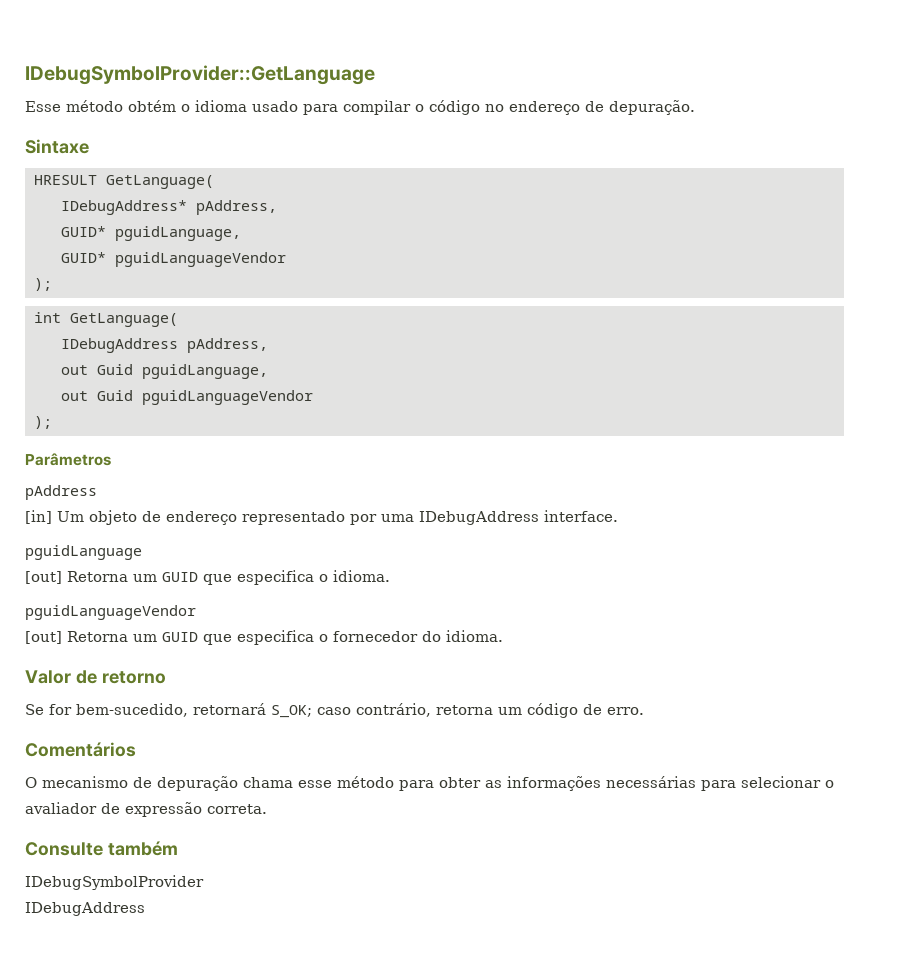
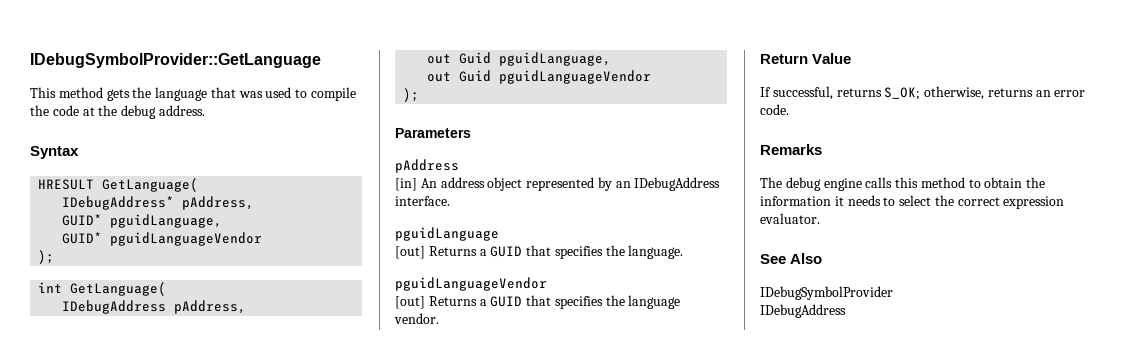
[25,100,695,115] [25,139,89,154] Esse método obtém o idioma usado para compilar o código no endereço de depuração. // Sintaxe -> [30,87,357,101] [30,105,205,119] [30,146,79,159] This method gets the language that was used to compile the code at the debug address. // Syntax
[25,453,111,466] Parâmetros -> [395,128,471,138] Parameters
[57,510,618,525] [25,545,142,560] [25,570,390,585] [25,605,196,620] [25,630,503,645] [25,670,166,684] [25,703,644,718] [25,742,136,757] [25,776,834,791] [25,802,267,817] [25,841,178,856] Um objeto de endereço representado por uma IDebugAddress interface. // pguidLanguage // [out] Retorna um GUID que especifica o idioma. // pguidLanguageVendor // [out] Retorna um GUID que especifica o fornecedor do idioma. // Valor de retorno // Se for bem-sucedido, retornará S_OK; caso contrário, retorna um código de erro. // Comentários // O mecanismo de depuração chama esse método para obter as informações necessárias para selecionar o avaliador de expressão correta. // Consulte também -> [420,177,721,191] [395,196,450,206] [395,227,499,241] [395,245,684,259] [395,277,547,291] [395,295,681,309] [394,313,439,324] [760,53,852,64] [760,86,1086,100] [760,104,789,115] [760,144,822,155] [760,177,1046,191] [760,195,1065,209] [760,213,820,224] [760,253,823,264] An address object represented by an IDebugAddress interface. // pguidLanguage // [out] Returns a GUID that specifies the language. // pguidLanguageVendor // [out] Returns a GUID that specifies the language vendor. // Return Value // If successful, returns S_OK; otherwise, returns an error code. // Remarks // The debug engine calls this method to obtain the information it needs to select the correct expression evaluator. // See Also

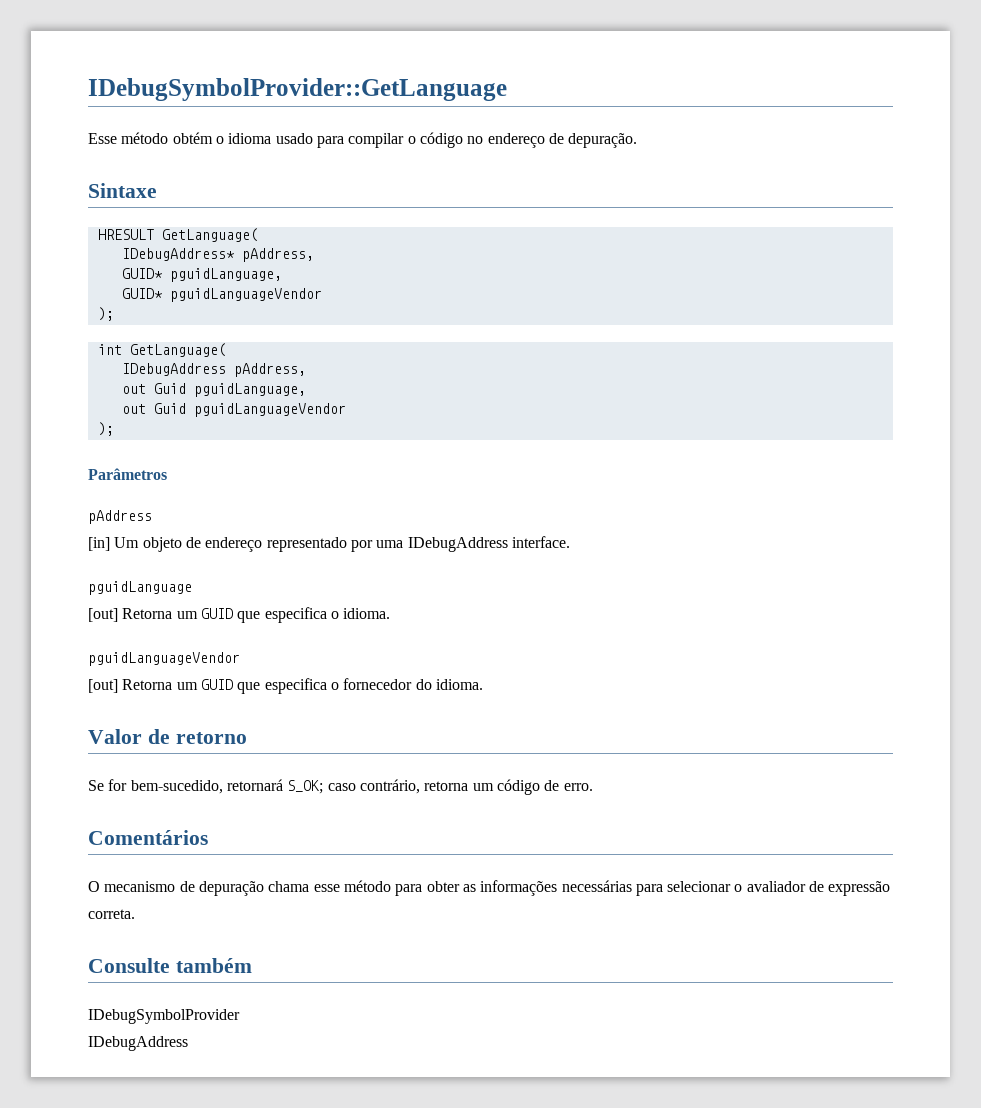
[30,87,357,101] [30,105,205,119] [30,146,79,159] This method gets the language that was used to compile the code at the debug address. // Syntax -> [88,132,638,148] [88,183,157,198] Esse método obtém o idioma usado para compilar o código no endereço de depuração. // Sintaxe
[395,128,471,138] Parameters -> [88,468,167,480] Parâmetros
[420,177,721,191] [395,196,450,206] [395,227,499,241] [395,245,684,259] [395,277,547,291] [395,295,681,309] [394,313,439,324] [760,53,852,64] [760,86,1086,100] [760,104,789,115] [760,144,822,155] [760,177,1046,191] [760,195,1065,209] [760,213,820,224] [760,253,823,264] An address object represented by an IDebugAddress interface. // pguidLanguage // [out] Returns a GUID that specifies the language. // pguidLanguageVendor // [out] Returns a GUID that specifies the language vendor. // Return Value // If successful, returns S_OK; otherwise, returns an error code. // Remarks // The debug engine calls this method to obtain the information it needs to select the correct expression evaluator. // See Also -> [114,536,570,552] [88,581,192,595] [88,607,391,623] [88,652,240,666] [88,678,483,694] [88,729,247,744] [88,779,593,795] [88,830,208,845] [88,880,891,896] [88,909,135,919] [88,958,252,973] Um objeto de endereço representado por uma IDebugAddress interface. // pguidLanguage // [out] Retorna um GUID que especifica o idioma. // pguidLanguageVendor // [out] Retorna um GUID que especifica o fornecedor do idioma. // Valor de retorno // Se for bem-sucedido, retornará S_OK; caso contrário, retorna um código de erro. // Comentários // O mecanismo de depuração chama esse método para obter as informações necessárias para selecionar o avaliador de expressão correta. // Consulte também

